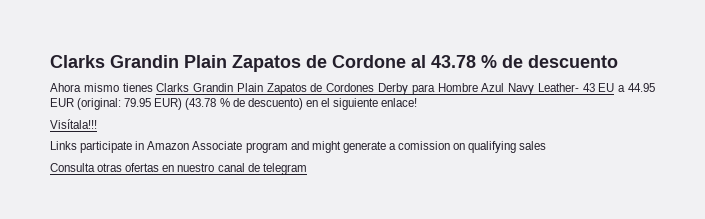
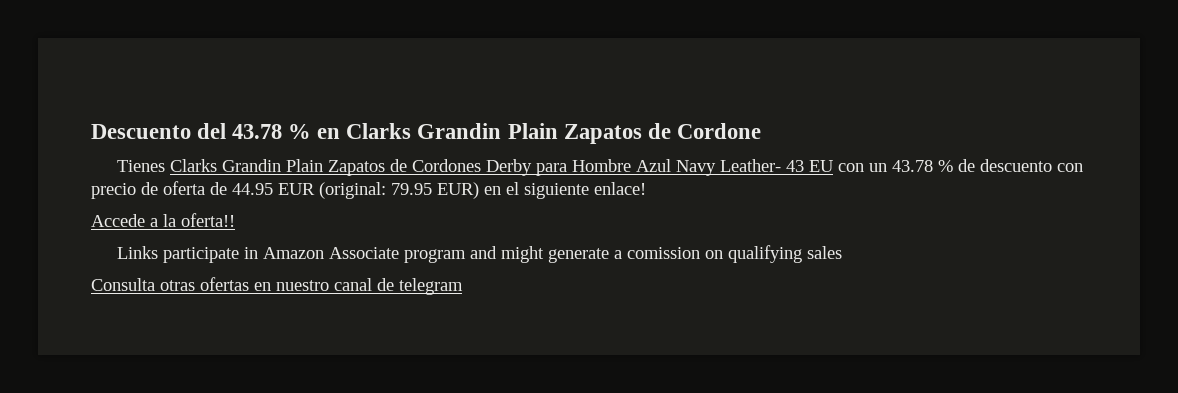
(50, 61) none -> [91,123,341,139] Descuento del 43.78 % en
[411,55,618,68] [50,83,153,92] al 43.78 % de descuento // Ahora mismo tienes -> [116,160,165,172] // Tienes
[618,85,626,92] a -> [837,159,1083,172] [91,181,227,199] con un 43.78 % de descuento con precio de oferta de
[185,98,303,110] (43.78 % de descuento) -> (479, 190) none
[50,119,97,129] Visítala!!! -> [91,213,235,227] Accede a la oferta!!

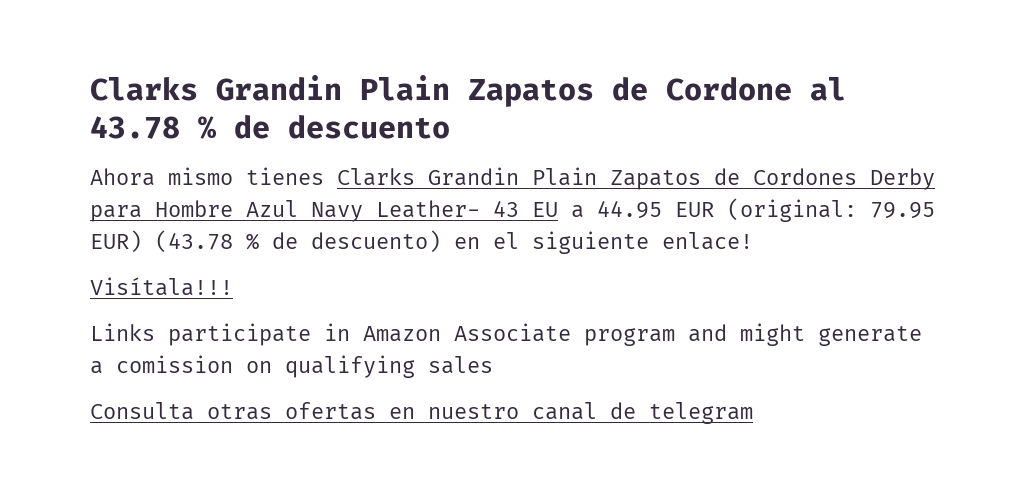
[91,123,341,139] Descuento del 43.78 % en -> (90, 88) none
[116,160,165,172] // Tienes -> [810,77,846,101] [90,114,450,139] [90,167,324,186] al 43.78 % de descuento // Ahora mismo tienes
[837,159,1083,172] [91,181,227,199] con un 43.78 % de descuento con precio de oferta de -> [571,205,584,218] a
(479, 190) none -> [155,230,441,253] (43.78 % de descuento)
[91,213,235,227] Accede a la oferta!! -> [90,277,233,296] Visítala!!!

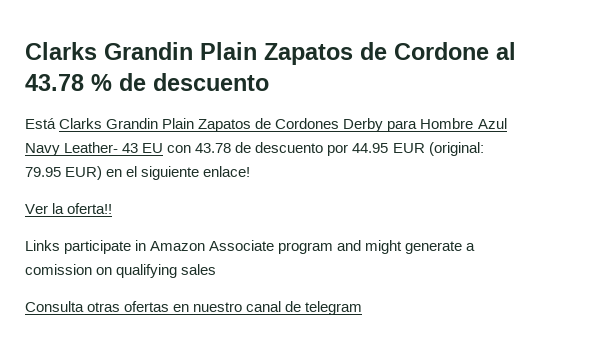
[90,167,324,186] Ahora mismo tienes -> [25,118,56,129] Está
[571,205,584,218] a -> [167,142,349,156] con 43.78 de descuento por
[155,230,441,253] (43.78 % de descuento) -> (103, 173) none
[90,277,233,296] Visítala!!! -> [25,203,113,214] Ver la oferta!!

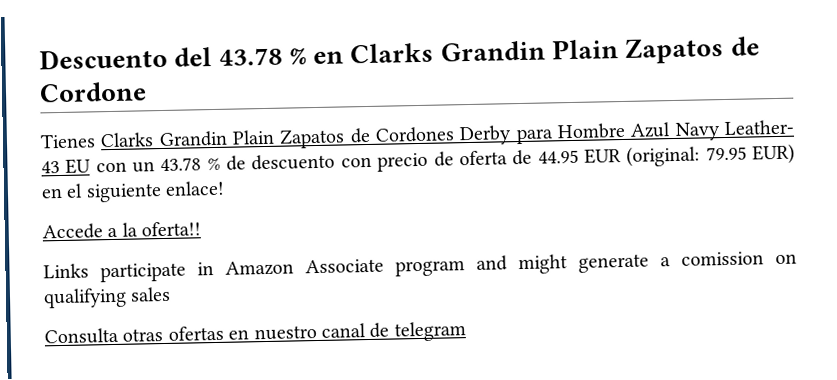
(25, 51) none -> [39,47,345,70] Descuento del 43.78 % en
[496,42,516,60] [25,73,269,91] [25,118,56,129] al 43.78 % de descuento // Está -> [40,133,96,149] // Tienes
[195,142,349,156] 43.78 de descuento por -> [132,149,533,173] un 43.78 % de descuento con precio de oferta de
[25,204,48,214] Ver -> [42,223,119,240] Accede a

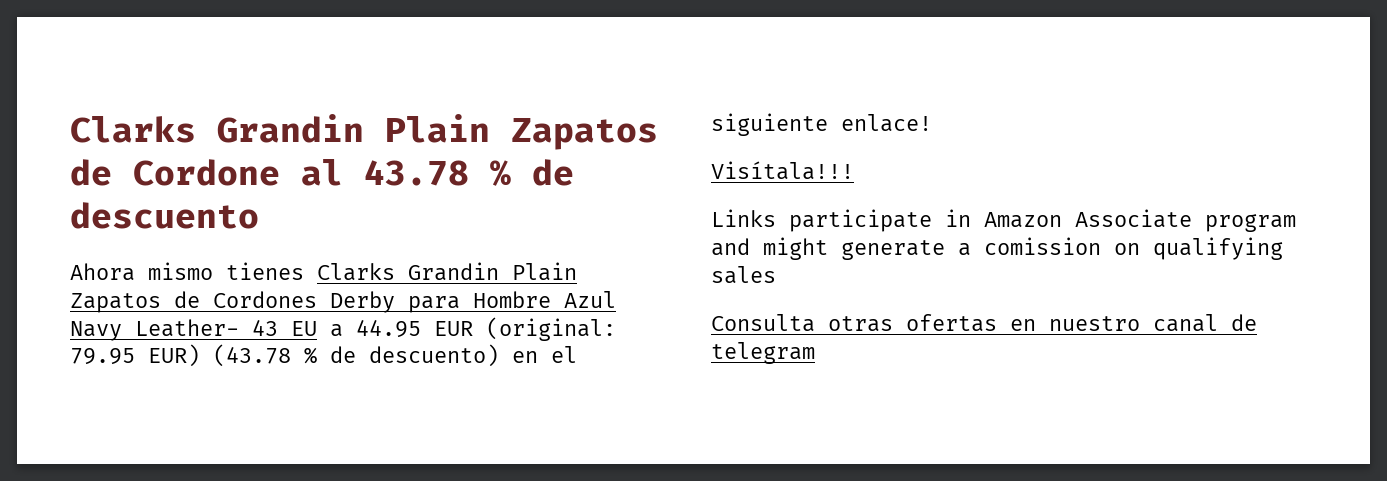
[39,47,345,70] Descuento del 43.78 % en -> (70, 129) none
[40,133,96,149] // Tienes -> [301,159,574,186] [70,202,259,229] [70,262,304,281] al 43.78 % de descuento // Ahora mismo tienes
[95,149,533,173] con un 43.78 % de descuento con precio de oferta de -> [330,324,343,337] a
(796, 154) none -> [213,344,499,367] (43.78 % de descuento)
[42,221,202,240] Accede a la oferta!! -> [711,161,854,180] Visítala!!!

